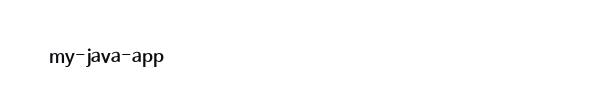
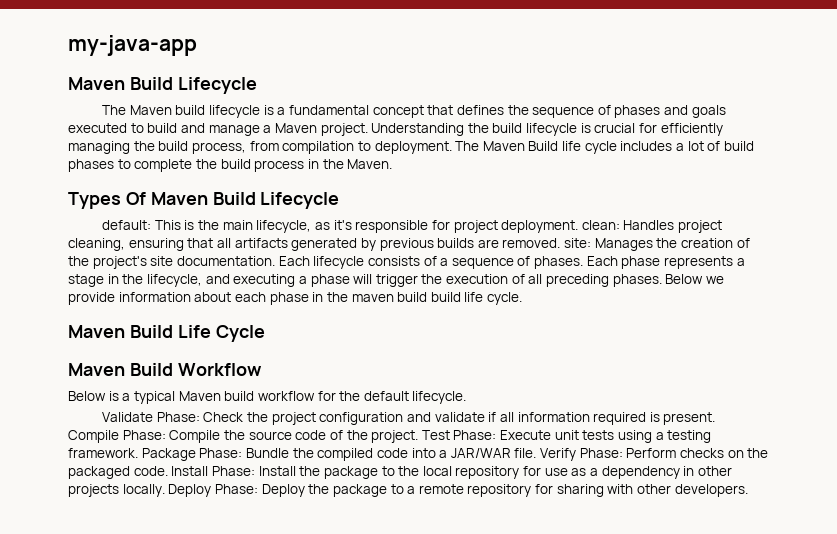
(164, 58) none -> [68,77,257,94] [102,105,726,118] [68,123,723,136] [68,141,754,154] [68,159,393,172] [68,192,340,209] [102,220,723,233] [68,238,750,251] [68,256,745,269] [68,274,724,287] [68,292,523,305] [68,325,265,342] [68,363,262,376] [68,391,467,404] [102,412,716,425] [68,430,712,443] [68,448,769,461] [68,466,732,479] [68,484,748,497] // Maven Build Lifecycle // The Maven build lifecycle is a fundamental concept that defines the sequence of phases and goals executed to build and manage a Maven project. Understanding the build lifecycle is crucial for efficiently managing the build process, from compilation to deployment. The Maven Build life cycle includes a lot of build phases to complete the build process in the Maven. // Types Of Maven Build Lifecycle // default: This is the main lifecycle, as it's responsible for project deployment. clean: Handles project cleaning, ensuring that all artifacts generated by previous builds are removed. site: Manages the creation of the project's site documentation. Each lifecycle consists of a sequence of phases. Each phase represents a stage in the lifecycle, and executing a phase will trigger the execution of all preceding phases. Below we provide information about each phase in the maven build build life cycle. // Maven Build Life Cycle // Maven Build Workflow // Below is a typical Maven build workflow for the default lifecycle. // Validate Phase: Check the project configuration and validate if all information required is present. Compile Phase: Compile the source code of the project. Test Phase: Execute unit tests using a testing framework. Package Phase: Bundle the compiled code into a JAR/WAR file. Verify Phase: Perform checks on the packaged code. Install Phase: Install the package to the local repository for use as a dependency in other projects locally. Deploy Phase: Deploy the package to a remote repository for sharing with other developers.

